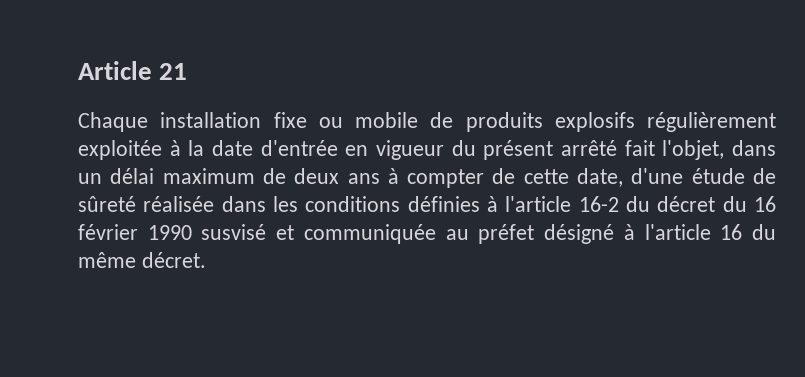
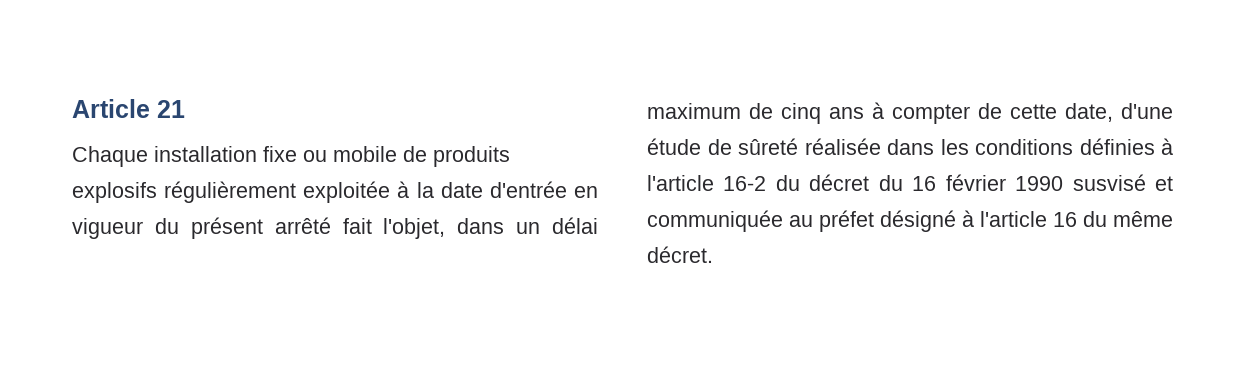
[294,168,340,184] deux -> [781,103,821,124] cinq

